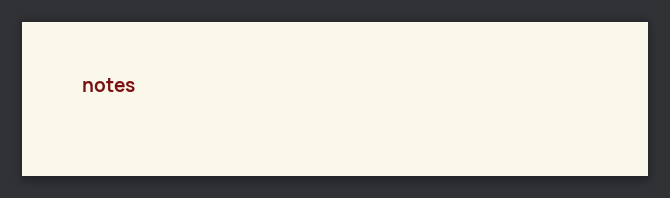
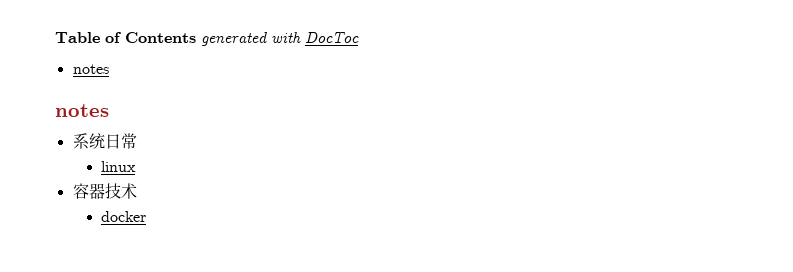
[82,78,135,92] notes -> [55,32,359,46] [72,64,109,74] [55,104,109,117] [72,133,137,149] [100,161,136,172] [72,183,137,199] [100,211,146,222] Table of Contents generated with DocToc // notes // notes // 系统日常 // linux // 容器技术 // docker

